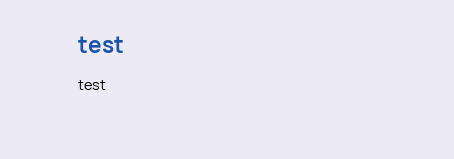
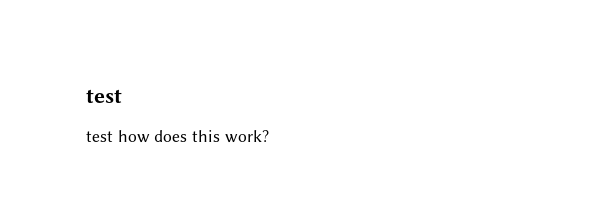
(106, 85) none -> [117,130,269,143] how does this work?

